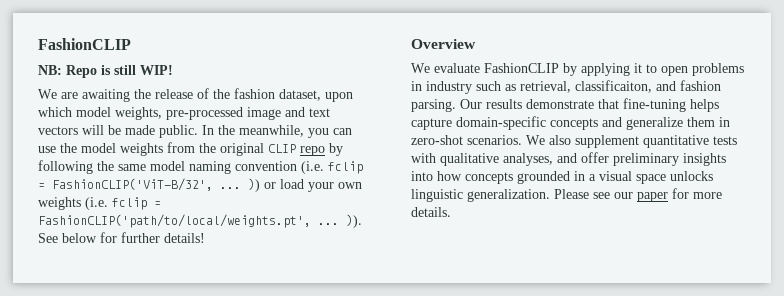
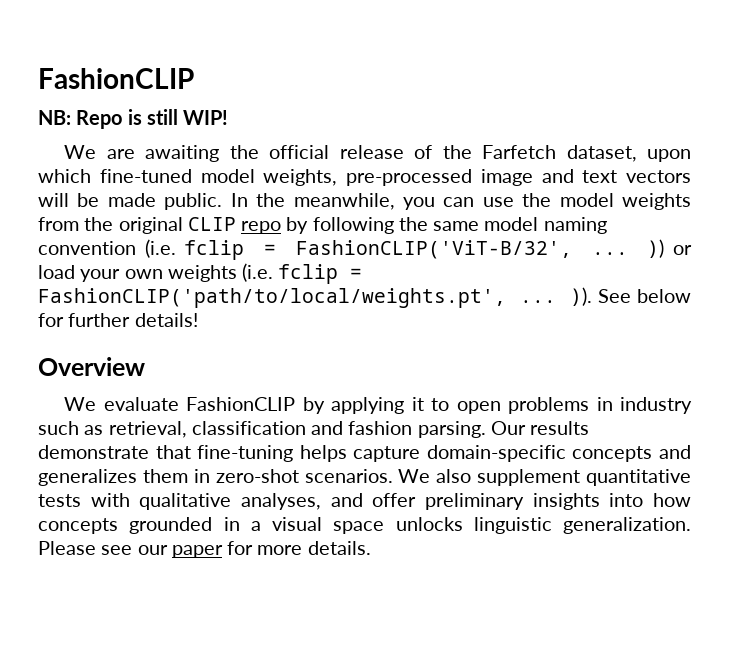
(151, 94) none -> [269,145,330,159] official
[234,88,275,99] fashion -> [482,145,557,159] Farfetch
(72, 112) none -> [99,169,192,183] fine-tuned
[575,80,652,93] classificaiton, -> [191,421,306,435] classification
[626,117,683,130] generalize -> [38,469,137,486] generalizes

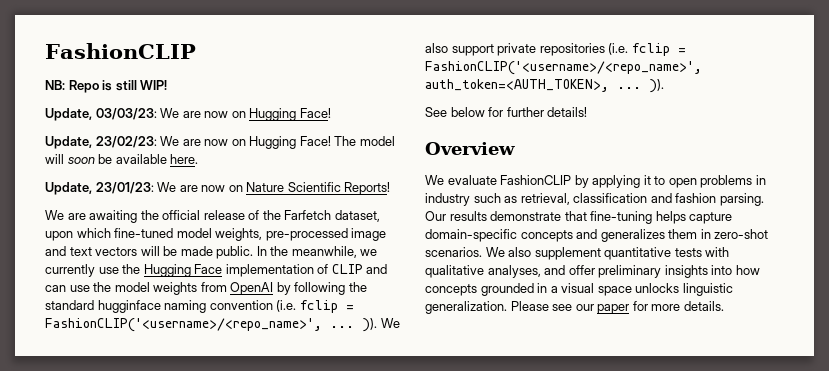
(229, 117) none -> [45,108,331,121] [45,136,395,149] [45,154,199,164] [45,182,391,195] // Update, 03/03/23: We are now on Hugging Face! // Update, 23/02/23: We are now on Hugging Face! The model will soon be available here. // Update, 23/01/23: We are now on Nature Scientific Reports!
[402,197,435,210] you -> [360,249,378,256] [45,264,388,277] we currently use the Hugging Face implementation of CLIP and
[84,217,282,234] the original CLIP repo -> [230,282,274,295] OpenAI
[433,217,539,231] same model -> [45,300,161,313] standard hugginface
[295,239,692,259] [38,263,363,284] [38,287,592,308] FashionCLIP('ViT-B/32', ... )) or load your own weights (i.e. fclip = FashionCLIP('path/to/local/weights.pt', ... )). -> [45,318,400,332] [425,43,686,56] [425,61,702,75] [425,79,664,93] FashionCLIP('<username>/<repo_name>', ... )). We also support private repositories (i.e. fclip = FashionCLIP('<username>/<repo_name>', auth_token=<AUTH_TOKEN>, ... )). //

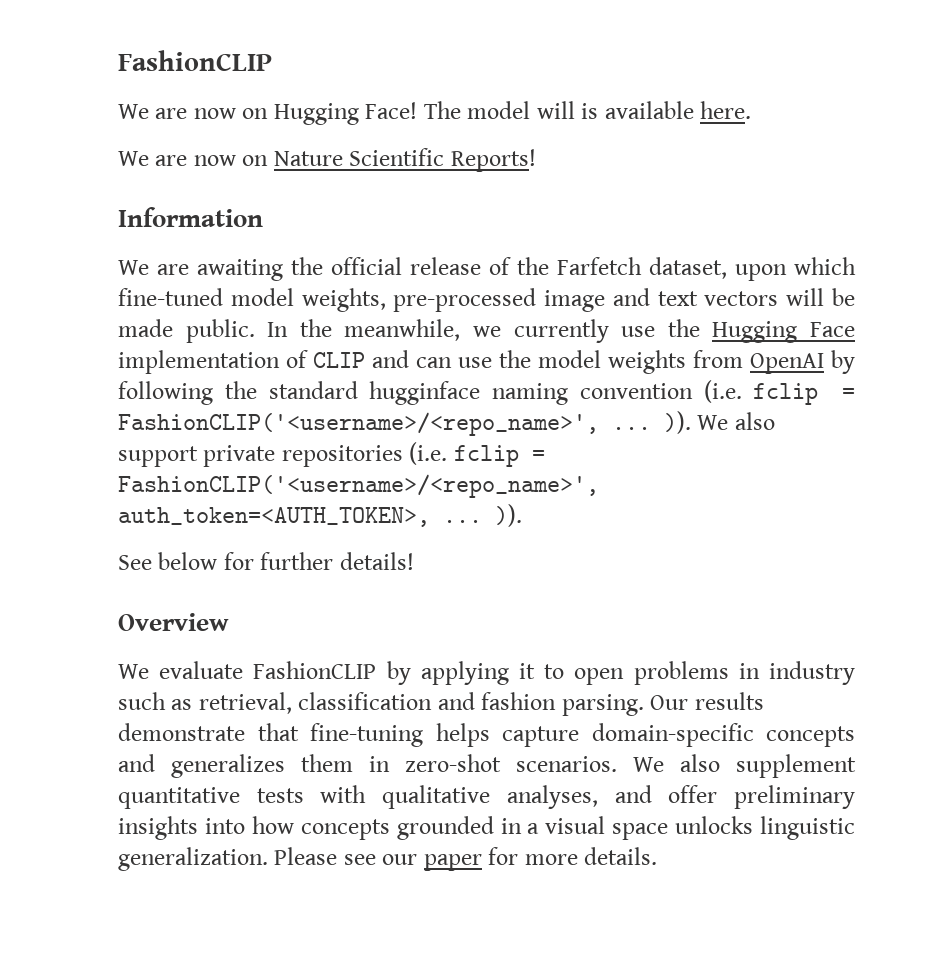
[45,80,168,93] [45,108,331,121] [45,136,157,149] NB: Repo is still WIP! // Update, 03/03/23: We are now on Hugging Face! // Update, 23/02/23: -> (272, 60) none
[67,154,113,164] soon be -> [581,103,599,119] is
[45,182,154,195] Update, 23/01/23: -> (752, 110) none
(391, 188) none -> [118,207,263,227] // Information

